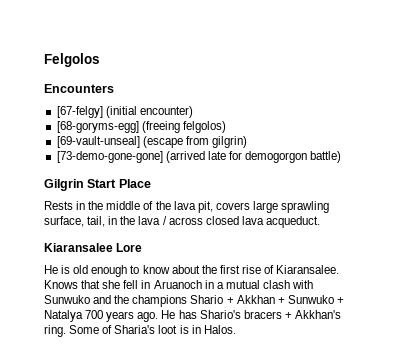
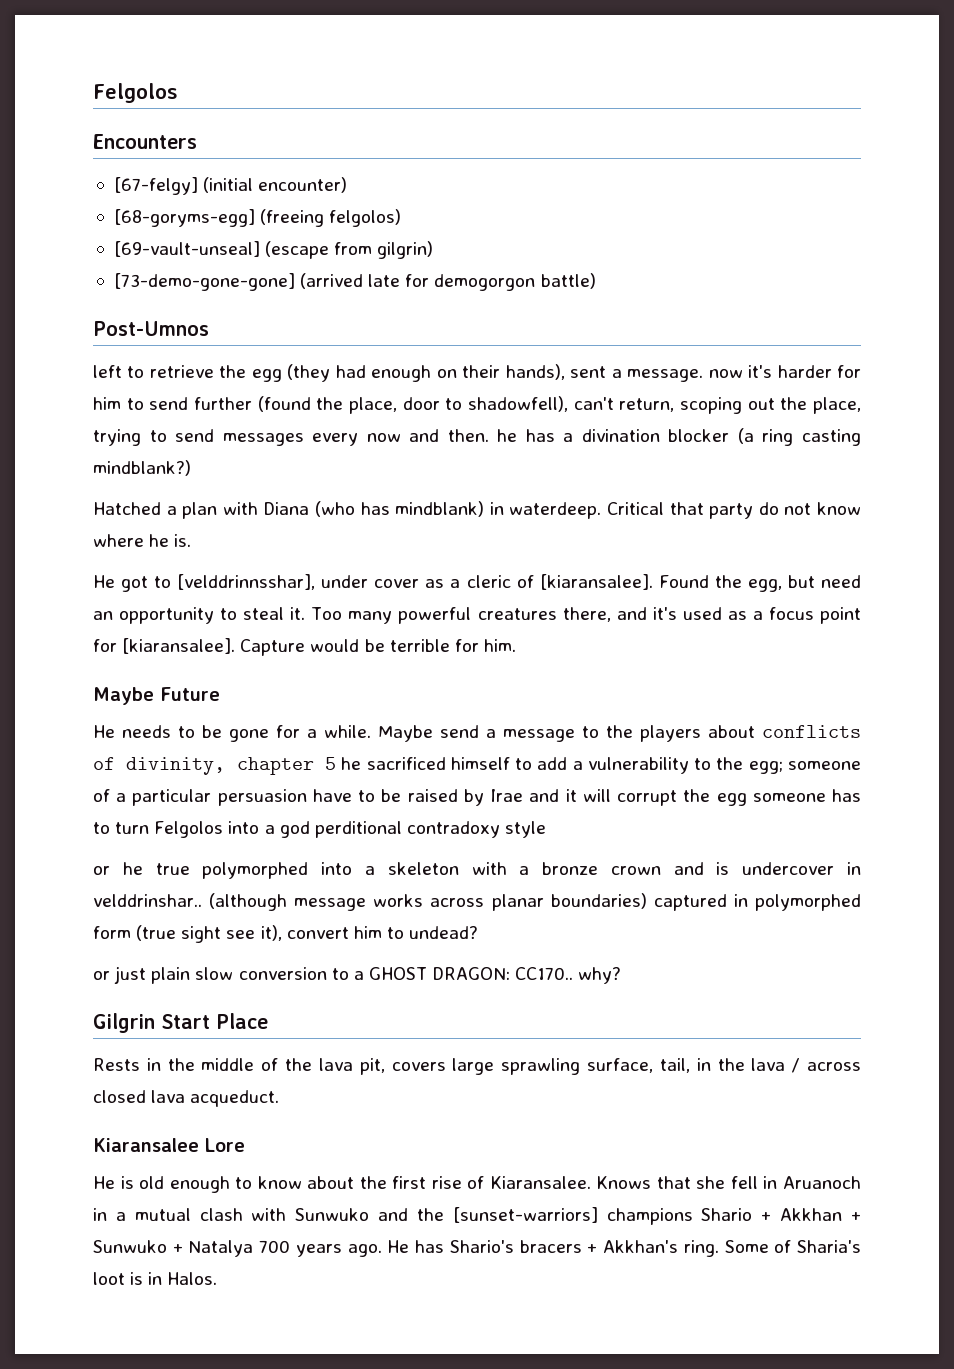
(342, 157) none -> [93,321,209,336] [93,364,862,382] [93,396,861,414] [93,428,861,446] [93,460,191,476] [93,501,862,519] [93,534,192,547] [93,574,862,592] [93,607,861,624] [93,638,516,656] [93,687,220,705] [93,725,861,742] [93,757,861,775] [93,789,862,806] [93,821,547,838] [93,862,862,879] [93,893,861,911] [93,925,479,943] [93,966,622,984] // Post-Umnos // left to retrieve the egg (they had enough on their hands), sent a message. now it's harder for him to send further (found the place, door to shadowfell), can't return, scoping out the place, trying to send messages every now and then. he has a divination blocker (a ring casting mindblank?) // Hatched a plan with Diana (who has mindblank) in waterdeep. Critical that party do not know where he is. // He got to [velddrinnsshar], under cover as a cleric of [kiaransalee]. Found the egg, but need an opportunity to steal it. Too many powerful creatures there, and it's used as a focus point for [kiaransalee]. Capture would be terrible for him. // Maybe Future // He needs to be gone for a while. Maybe send a message to the players about conflicts of divinity, chapter 5 he sacrificed himself to add a vulnerability to the egg; someone of a particular persuasion have to be raised by Irae and it will corrupt the egg someone has to turn Felgolos into a god perditional contradoxy style // or he true polymorphed into a skeleton with a bronze crown and is undercover in velddrinshar.. (although message works across planar boundaries) captured in polymorphed form (true sight see it), convert him to undead? // or just plain slow conversion to a GHOST DRAGON: CC170.. why?
(130, 299) none -> [452,1207,598,1223] [sunset-warriors]

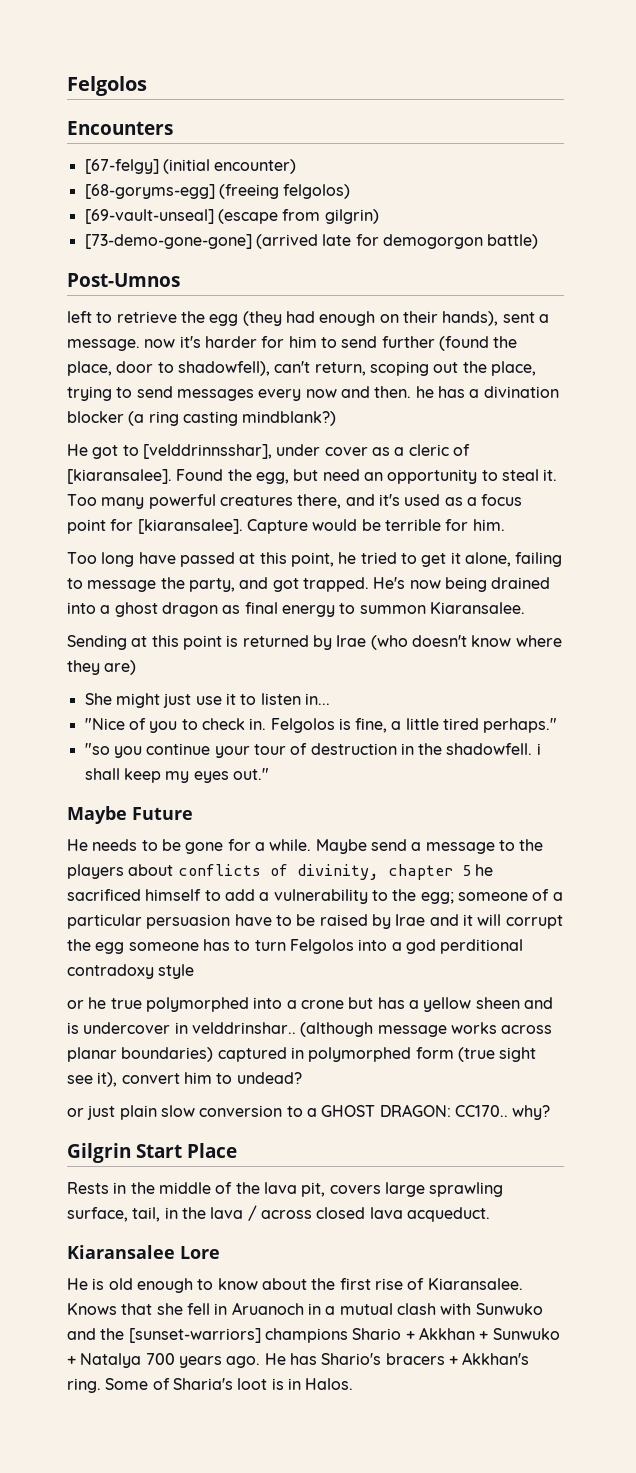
[93,501,862,519] [93,534,192,547] // Hatched a plan with Diana (who has mindblank) in waterdeep. Critical that party do not know where he is. -> (337, 418) none
(516, 645) none -> [67,552,563,567] [67,577,551,592] [67,602,525,617] [67,635,562,650] [67,660,137,675] [84,693,330,708] [84,718,558,733] [84,743,541,758] [84,768,269,783] // Too long have passed at this point, he tried to get it alone, failing to message the party, and got trapped. He's now being drained into a ghost dragon as final energy to summon Kiaransalee. // Sending at this point is returned by Irae (who doesn't know where they are) // She might just use it to listen in... // "Nice of you to check in. Felgolos is fine, a little tired perhaps." // "so you continue your tour of destruction in the shadowfell. i shall keep my eyes out."
[387,862,661,875] skeleton with a bronze crown -> [300,997,520,1012] crone but has a yellow sheen

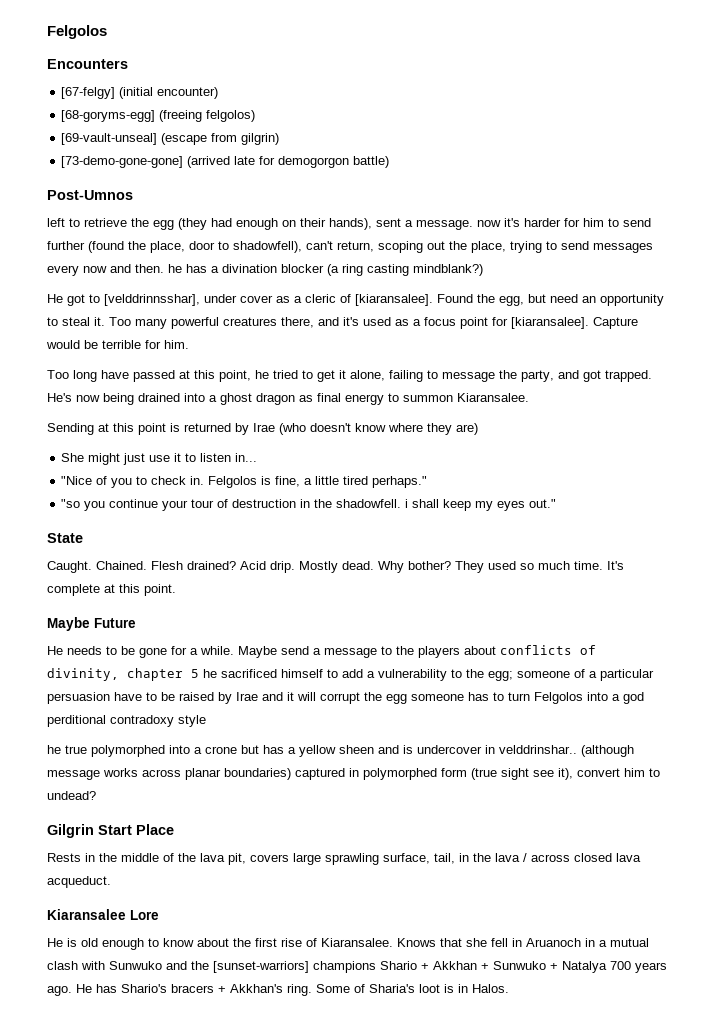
(269, 774) none -> [47,533,83,543] [47,561,624,573] [47,584,176,596] // State // Caught. Chained. Flesh drained? Acid drip. Mostly dead. Why bother? They used so much time. It's complete at this point.
[67,1000,84,1009] or -> (206, 721) none
[67,1104,551,1120] // or just plain slow conversion to a GHOST DRAGON: CC170.. why? -> (96, 795) none

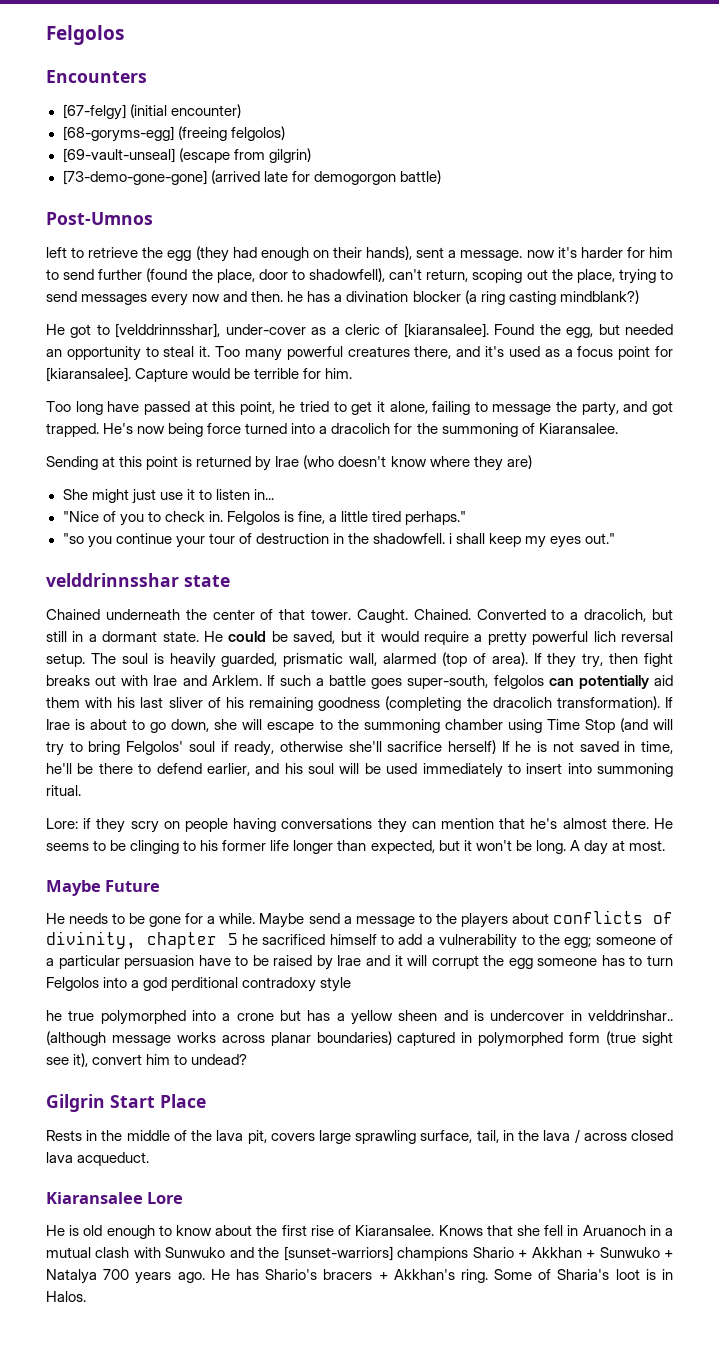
[204,294,273,303] under cover -> [225,324,306,335] under-cover
[550,294,578,303] need -> [625,324,674,335] needed
[138,393,453,405] drained into a ghost dragon as final energy to summon -> [207,423,535,437] force turned into a dracolich for the summoning of
[47,533,83,543] [47,561,624,573] [47,584,176,596] State // Caught. Chained. Flesh drained? Acid drip. Mostly dead. Why bother? They used so much time. It's complete at this point. -> [46,573,230,587] [46,609,673,623] [46,631,673,646] [46,652,673,668] [46,675,673,689] [46,696,673,711] [46,718,673,733] [46,740,673,756] [46,763,673,778] [46,785,81,796] [46,818,673,833] [46,840,665,855] velddrinnsshar state // Chained underneath the center of that tower. Caught. Chained. Converted to a dracolich, but still in a dormant state. He could be saved, but it would require a pretty powerful lich reversal setup. The soul is heavily guarded, prismatic wall, alarmed (top of area). If they try, then fight breaks out with Irae and Arklem. If such a battle goes super-south, felgolos can potentially aid them with his last sliver of his remaining goodness (completing the dracolich transformation). If Irae is about to go down, she will escape to the summoning chamber using Time Stop (and will try to bring Felgolos' soul if ready, otherwise she'll sacrifice herself) If he is not saved in time, he'll be there to defend earlier, and his soul will be used immediately to insert into summoning ritual. // Lore: if they scry on people having conversations they can mention that he's almost there. He seems to be clinging to his former life longer than expected, but it won't be long. A day at most.

